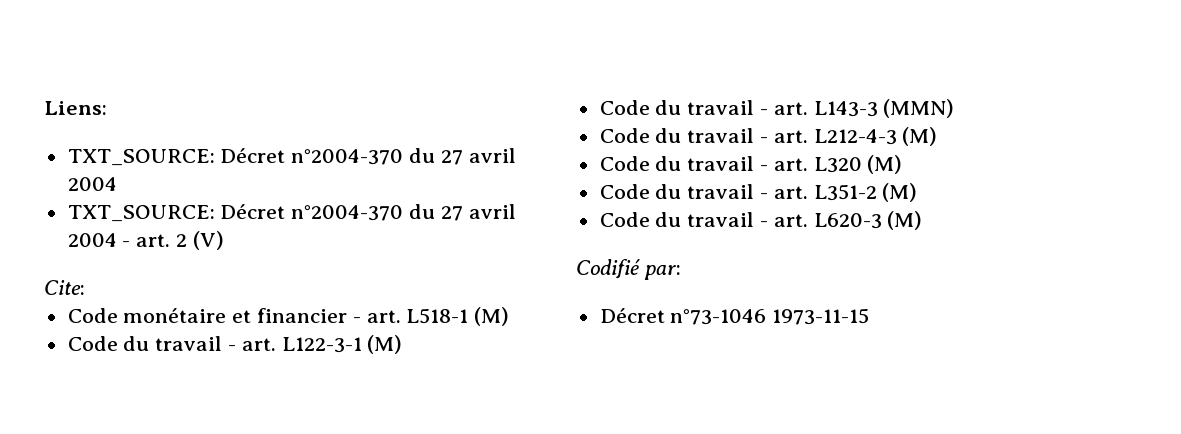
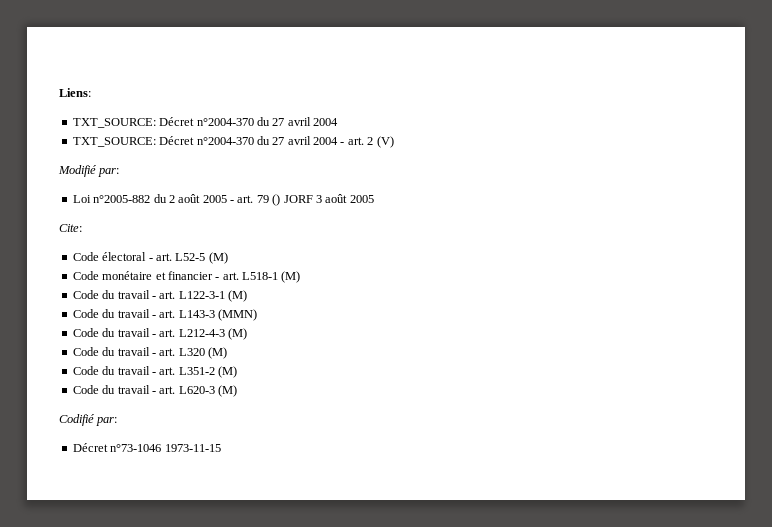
[44,280,85,295] Cite: -> [58,165,120,177] [72,194,374,206] [59,224,82,232] [72,252,228,264] Modifié par: // Loi n°2005-882 du 2 août 2005 - art. 79 () JORF 3 août 2005 // Cite: // Code électoral - art. L52-5 (M)

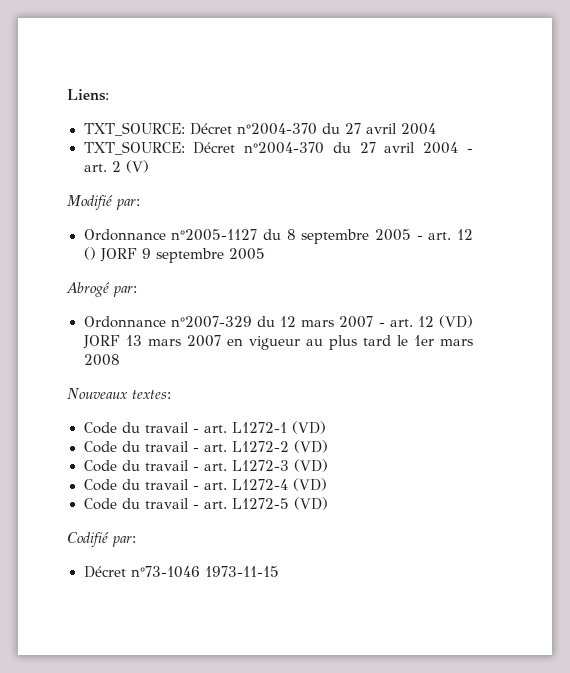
[72,194,201,203] Loi n°2005-882 du 2 août -> [83,229,370,244] Ordonnance n°2005-1127 du 8 septembre
[256,195,269,203] 79 -> [457,229,473,240] 12
[315,194,348,203] 3 août -> [141,248,224,263] 9 septembre
[59,224,82,232] [72,252,228,264] [72,271,301,283] [72,290,247,302] [72,309,257,321] [72,328,247,340] [72,347,227,359] [72,366,237,378] [72,385,237,397] Cite: // Code électoral - art. L52-5 (M) // Code monétaire et financier - art. L518-1 (M) // Code du travail - art. L122-3-1 (M) // Code du travail - art. L143-3 (MMN) // Code du travail - art. L212-4-3 (M) // Code du travail - art. L320 (M) // Code du travail - art. L351-2 (M) // Code du travail - art. L620-3 (M) -> [66,282,137,297] [83,315,474,328] [82,335,473,350] [83,354,120,366] [67,388,171,399] [83,421,326,434] [83,440,328,453] [83,459,328,472] [83,478,327,491] [83,497,328,510] Abrogé par: // Ordonnance n°2007-329 du 12 mars 2007 - art. 12 (VD) JORF 13 mars 2007 en vigueur au plus tard le 1er mars 2008 // Nouveaux textes: // Code du travail - art. L1272-1 (VD) // Code du travail - art. L1272-2 (VD) // Code du travail - art. L1272-3 (VD) // Code du travail - art. L1272-4 (VD) // Code du travail - art. L1272-5 (VD)

